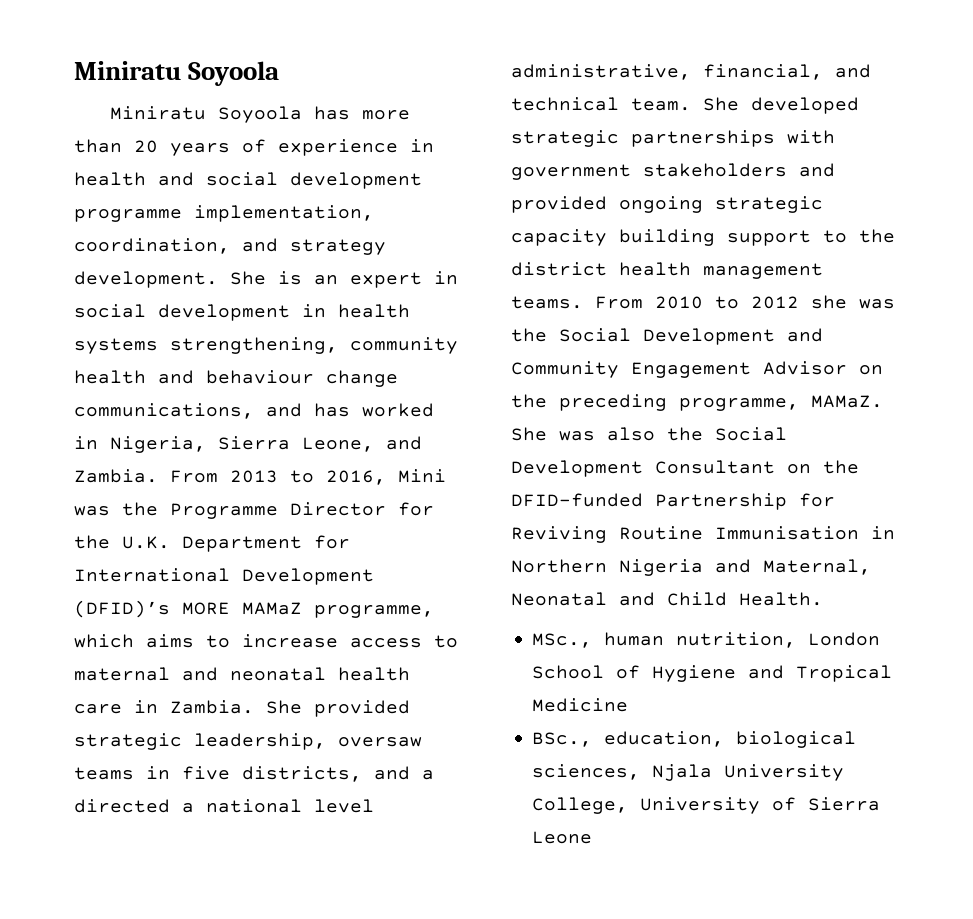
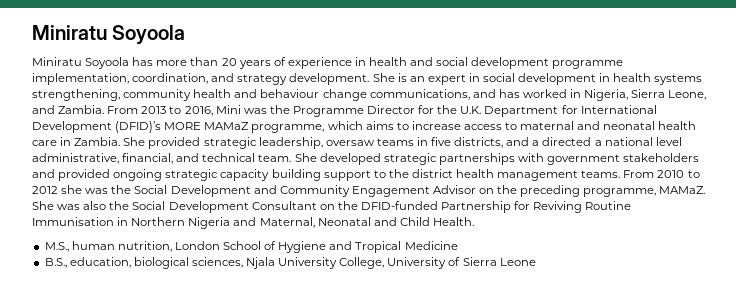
[532,633,593,648] MSc., -> [44,242,69,252] M.S.,
[532,732,593,747] BSc., -> [44,258,67,268] B.S.,

